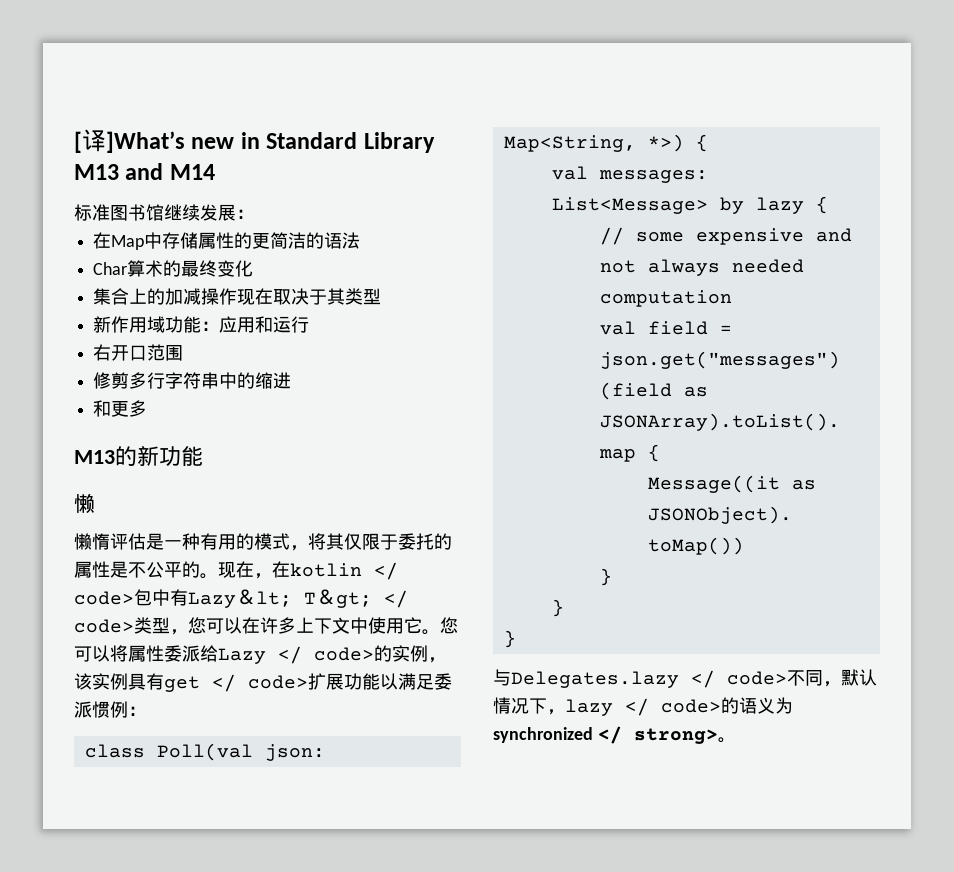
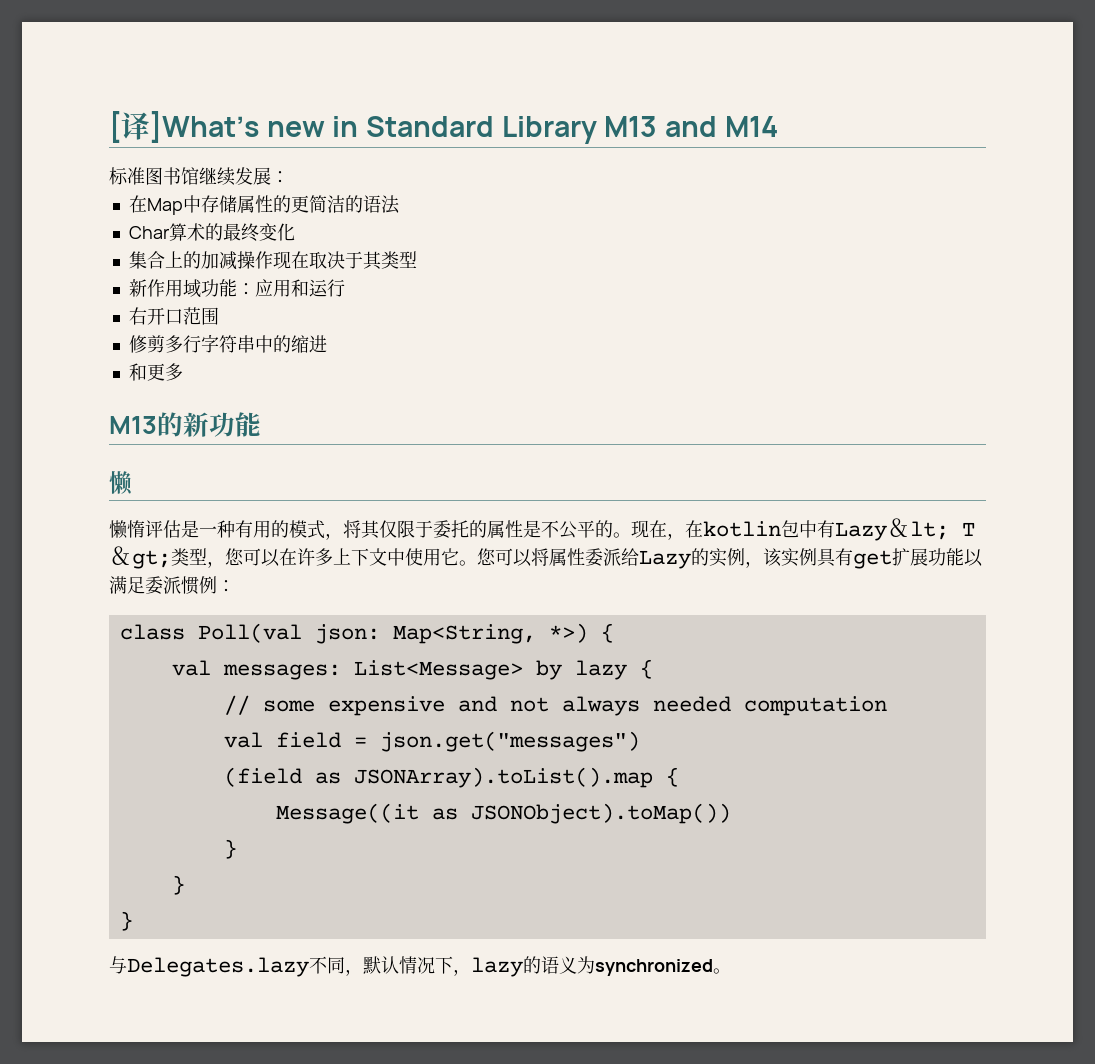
[374,562,398,580] [74,591,134,605] </ code> -> (781, 529) none
[384,590,408,608] [74,619,134,633] </ code> -> (171, 559) none
[278,646,374,664] </ code> -> (691, 559) none
[212,674,308,692] </ code> -> (892, 559) none
[691,670,787,688] </ code> -> (309, 967) none
[625,698,721,716] </ code> -> (523, 967) none
[597,726,718,744] </ strong> -> (713, 967) none

